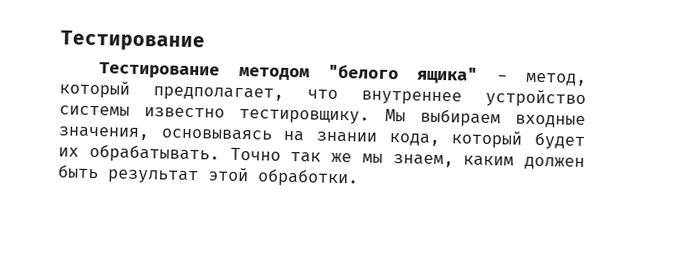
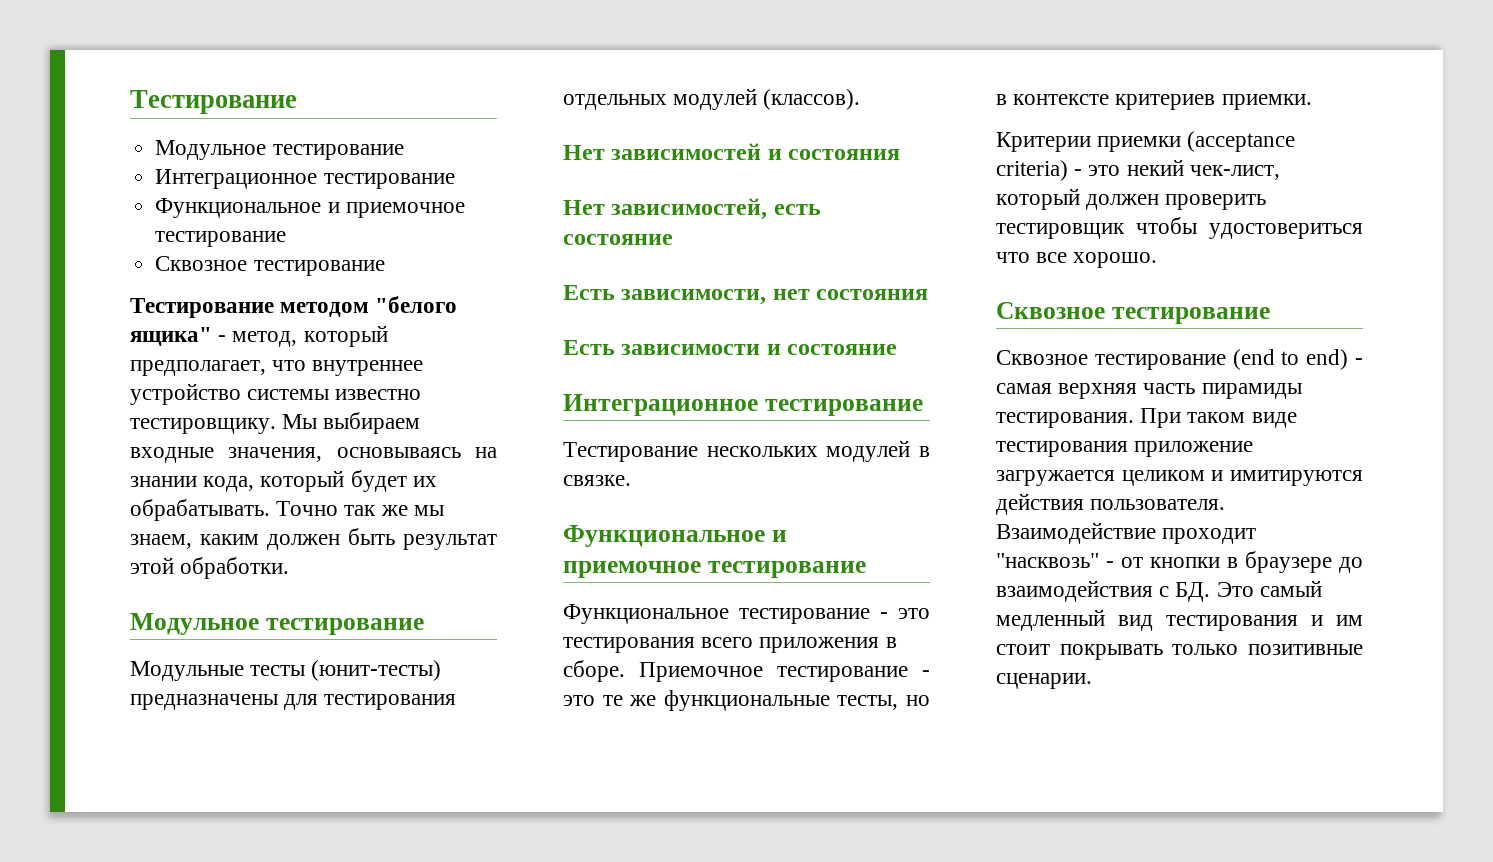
[60,30,205,53] Тестирование -> [130,90,297,114] [155,140,404,160] [155,169,455,189] [155,198,465,218] [155,231,287,247] [155,256,385,276] Тестирование // Модульное тестирование // Интеграционное тестирование // Функциональное и приемочное тестирование // Сквозное тестирование
(359, 178) none -> [130,613,424,635] [130,660,442,681] [130,694,457,710] [563,88,861,110] [563,143,901,160] [563,198,821,220] [563,234,673,245] [563,285,929,305] [563,340,898,355] [563,394,923,416] [563,440,930,462] [563,475,631,486] [563,525,787,547] [563,561,866,578] [563,604,930,624] [563,637,897,653] [563,660,930,682] [563,690,930,711] [996,94,1312,110] [996,131,1296,152] [996,159,1280,181] [996,188,1267,210] [996,217,1363,239] [996,252,1158,268] [996,302,1270,324] [996,349,1363,370] [996,383,1302,399] [996,408,1297,428] [996,441,1254,457] [996,470,1363,486] [996,493,1226,515] [996,522,1257,544] [996,551,1363,573] [996,580,1322,602] [996,609,1363,631] [996,644,1363,660] [996,673,1092,689] // Модульное тестирование // Модульные тесты (юнит-тесты) предназначены для тестирования отдельных модулей (классов). // Нет зависимостей и состояния // Нет зависимостей, есть состояние // Есть зависимости, нет состояния // Есть зависимости и состояние // Интеграционное тестирование // Тестирование нескольких модулей в связке. // Функциональное и приемочное тестирование // Функциональное тестирование - это тестирования всего приложения в сборе. Приемочное тестирование - это те же функциональные тесты, но в контексте критериев приемки. // Критерии приемки (acceptance criteria) - это некий чек-лист, который должен проверить тестировщик чтобы удостовериться что все хорошо. // Сквозное тестирование // Сквозное тестирование (end to end) - самая верхняя часть пирамиды тестирования. При таком виде тестирования приложение загружается целиком и имитируются действия пользователя. Взаимодействие проходит "насквозь" - от кнопки в браузере до взаимодействия с БД. Это самый медленный вид тестирования и им стоит покрывать только позитивные сценарии.

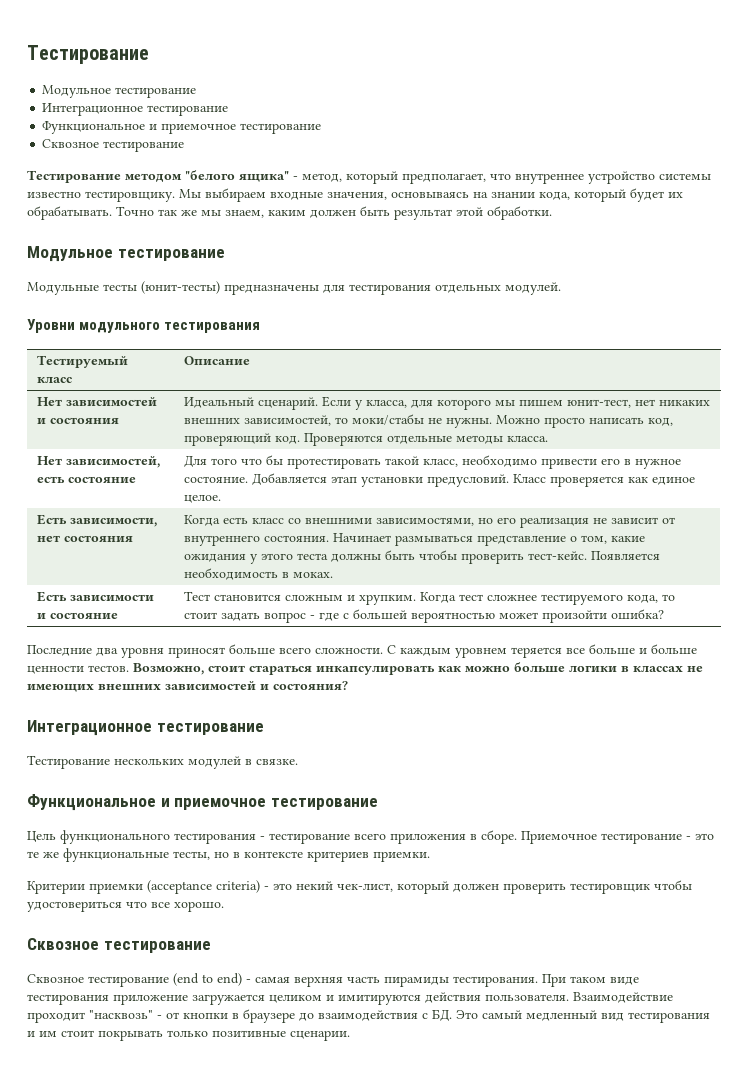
[673,88,861,110] [563,143,901,160] [563,198,821,220] [563,234,673,245] [563,285,929,305] [563,340,898,355] модулей (классов). // Нет зависимостей и состояния // Нет зависимостей, есть состояние // Есть зависимости, нет состояния // Есть зависимости и состояние -> [505,282,561,295] [27,319,261,333] [37,355,129,368] [37,377,73,383] [184,356,251,365] [37,396,158,406] [37,417,120,424] [184,396,711,410] [184,414,674,428] [184,433,549,446] [37,455,161,468] [37,476,137,483] [184,455,682,469] [184,473,696,487] [184,495,222,503] [37,514,158,527] [37,535,134,542] [184,515,676,528] [184,533,646,546] [184,550,661,564] [184,568,334,580] [37,591,155,602] [37,612,119,619] [184,591,676,605] [184,609,665,623] [27,644,697,658] [27,662,703,675] [27,680,348,692] модулей. // Уровни модульного тестирования // Тестируемый класс | Описание // Нет зависимостей и состояния | Идеальный сценарий. Если у класса, для которого мы пишем юнит-тест, нет никаких внешних зависимостей, то моки/стабы не нужны. Можно просто написать код, проверяющий код. Проверяются отдельные методы класса. // Нет зависимостей, есть состояние | Для того что бы протестировать такой класс, необходимо привести его в нужное состояние. Добавляется этап установки предусловий. Класс проверяется как единое целое. // Есть зависимости, нет состояния | Когда есть класс со внешними зависимостями, но его реализация не зависит от внутреннего состояния. Начинает размываться представление о том, какие ожидания у этого теста должны быть чтобы проверить тест-кейс. Появляется необходимость в моках. // Есть зависимости и состояние | Тест становится сложным и хрупким. Когда тест сложнее тестируемого кода, то стоит задать вопрос - где с большей вероятностью может произойти ошибка? // Последние два уровня приносят больше всего сложности. С каждым уровнем теряется все больше и больше ценности тестов. Возможно, стоит стараться инкапсулировать как можно больше логики в классах не имеющих внешних зависимостей и состояния?
[563,604,930,624] [563,637,695,653] Функциональное тестирование - это тестирования -> [27,830,350,844] Цель функционального тестирования - тестирование

